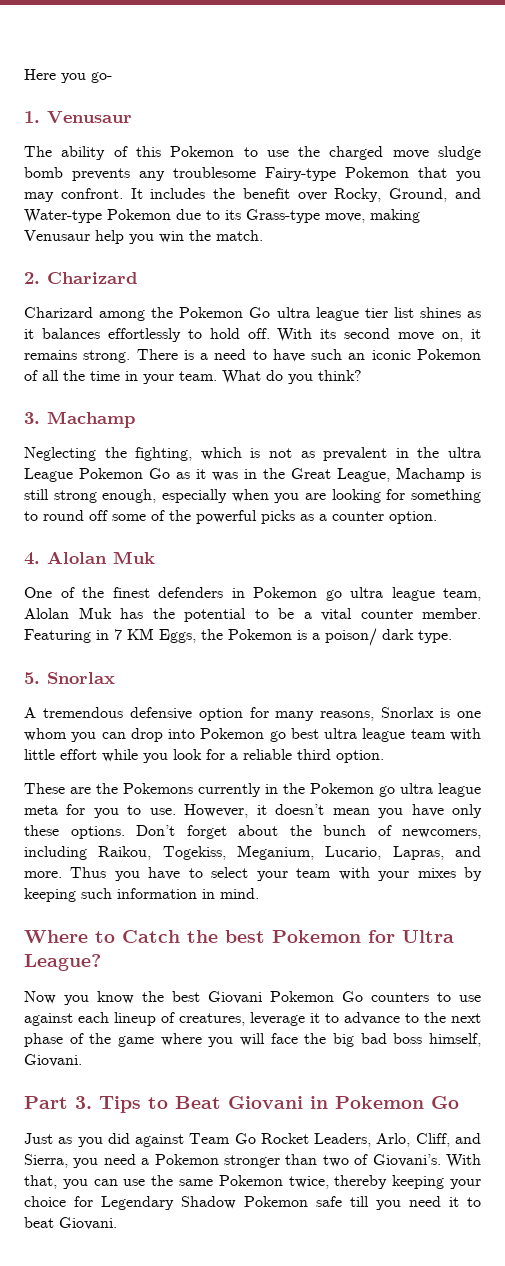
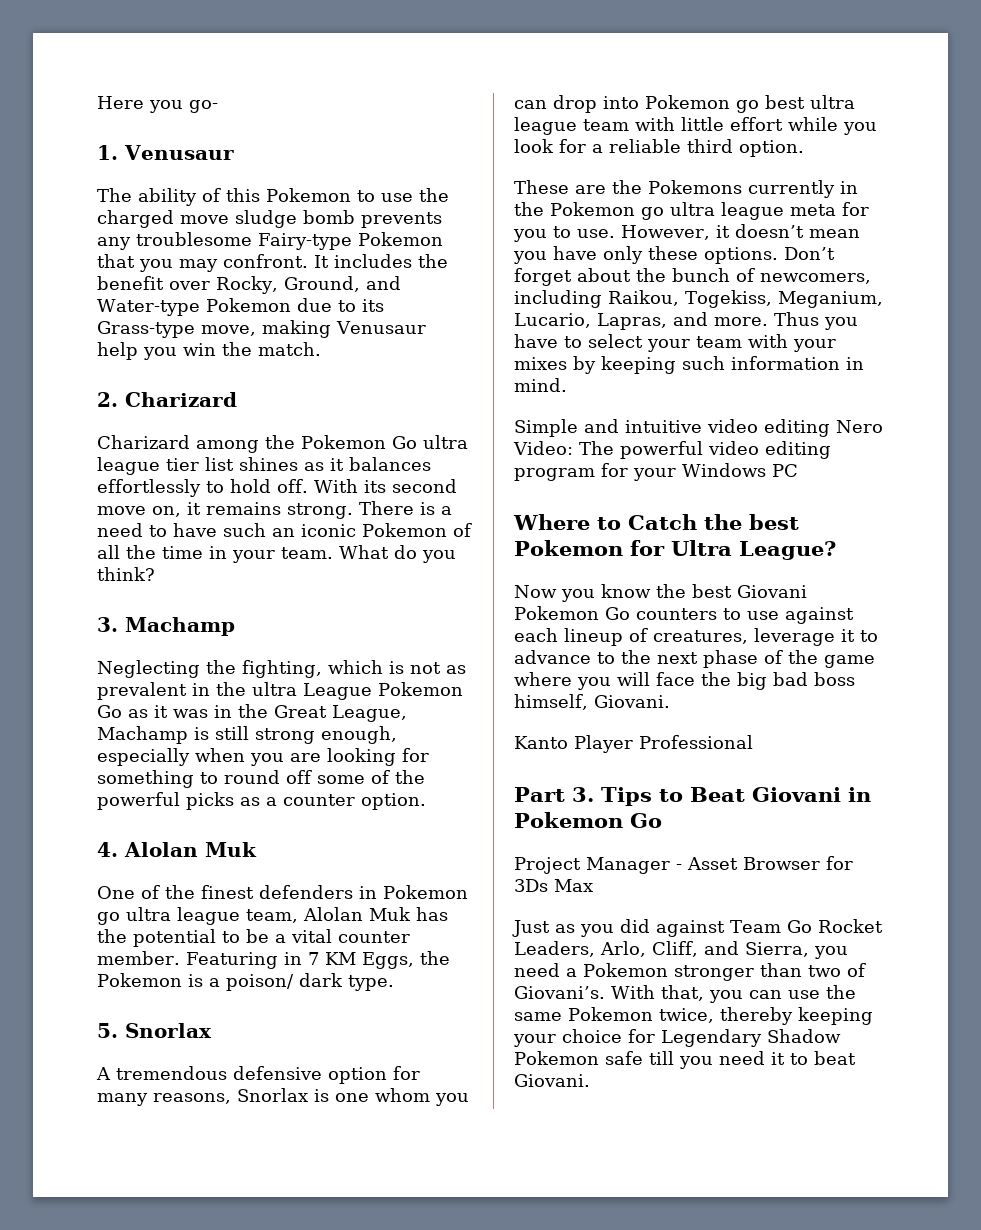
(259, 893) none -> [514,419,883,437] [513,441,831,459] [514,463,798,481] // Simple and intuitive video editing Nero Video: The powerful video editing program for your Windows PC
(82, 1060) none -> [514,735,753,753] // Kanto Player Professional
(459, 1102) none -> [514,856,853,874] [514,879,593,892] // Project Manager - Asset Browser for 3Ds Max

